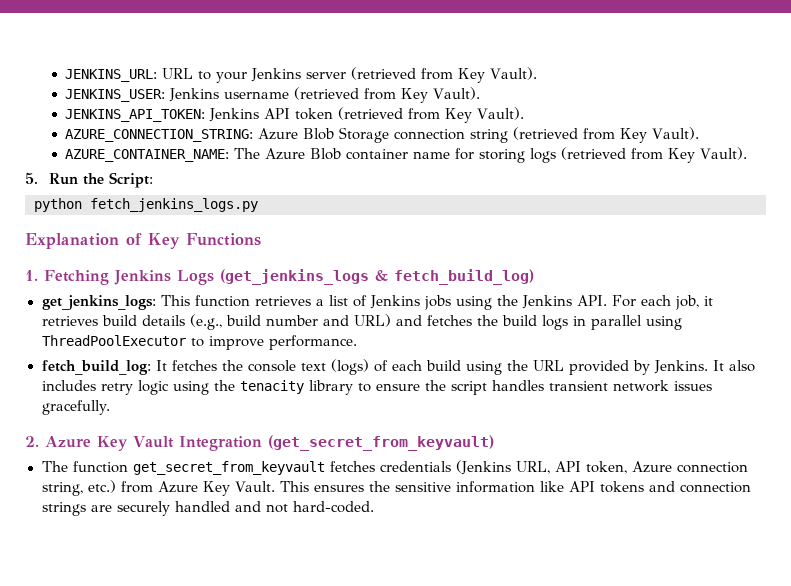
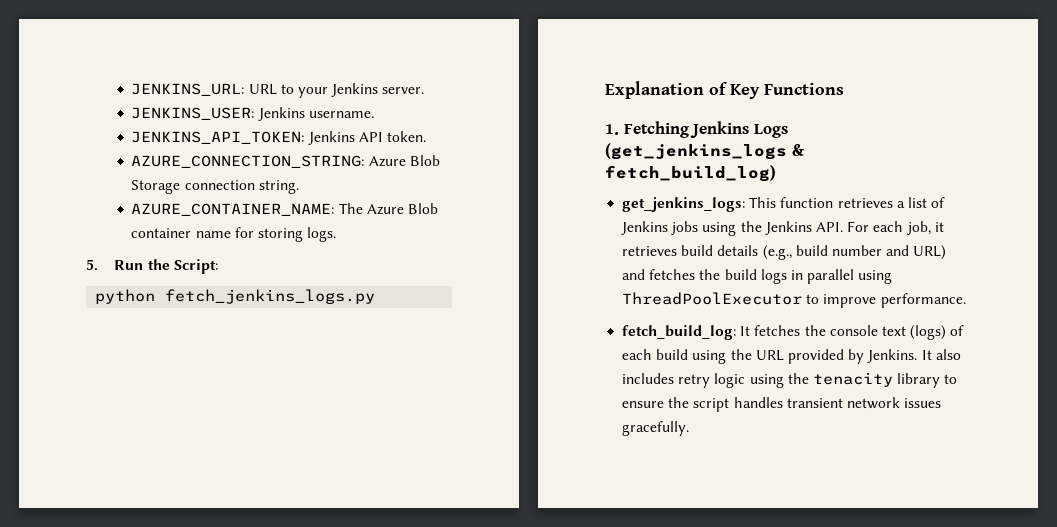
[306,67,538,83] [65,87,481,103] [65,107,525,123] server (retrieved from Key Vault). // JENKINS_USER: Jenkins username (retrieved from Key Vault). // JENKINS_API_TOKEN: Jenkins API token (retrieved from Key Vault). -> [382,87,425,94] [131,107,374,121] [131,131,427,145] server. // JENKINS_USER: Jenkins username. // JENKINS_API_TOKEN: Jenkins API token.
[470,127,700,143] string (retrieved from Key Vault). -> [258,180,299,194] string.
[530,147,748,163] logs (retrieved from Key Vault). -> [307,227,337,242] logs.
[25,435,494,451] [41,460,748,475] [41,480,752,496] [41,501,374,516] // 2. Azure Key Vault Integration (get_secret_from_keyvault) // The function get_secret_from_keyvault fetches credentials (Jenkins URL, API token, Azure connection string, etc.) from Azure Key Vault. This ensures the sensitive information like API tokens and connection strings are securely handled and not hard-coded. -> (690, 428) none

